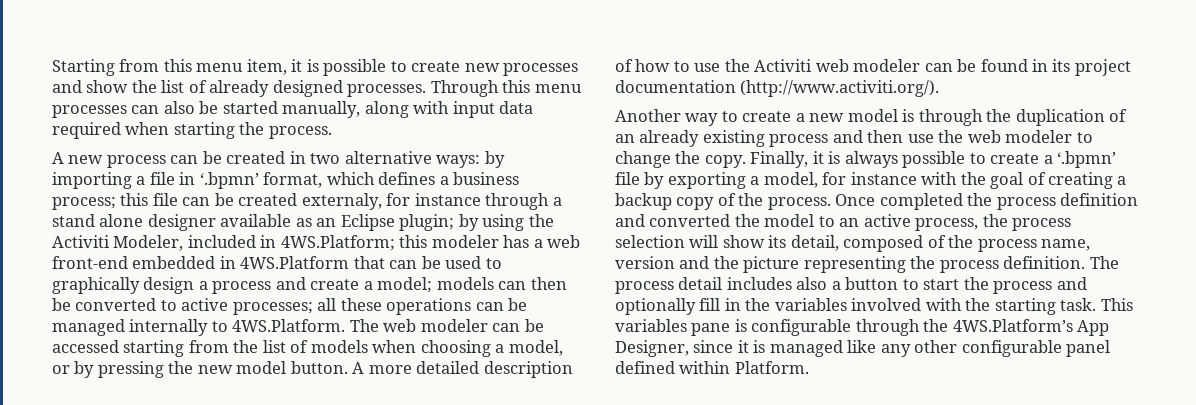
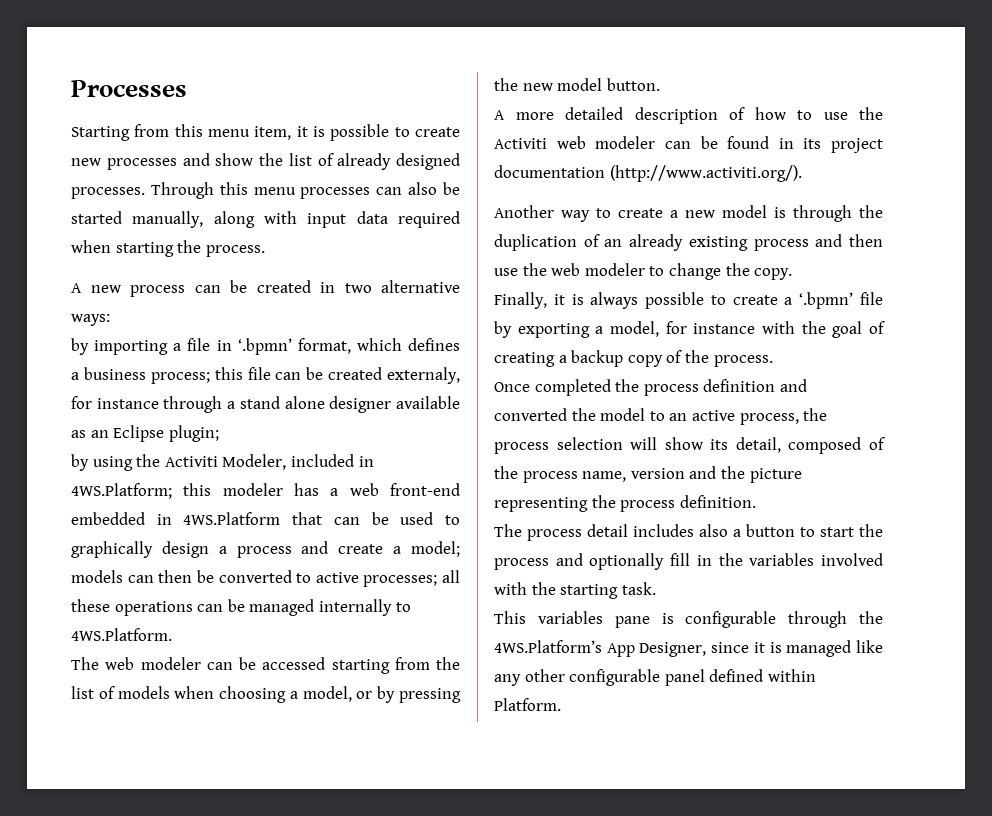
(52, 67) none -> [71,80,187,97] Processes //
(481, 161) none -> (110, 320) //
(455, 222) none -> (219, 433) //
(346, 325) none -> (172, 634) //
(348, 367) none -> (660, 84) //
(746, 161) none -> (793, 274) //
(831, 203) none -> (773, 361) //
(1086, 262) none -> (756, 501) //
(1097, 304) none -> (656, 588) //

